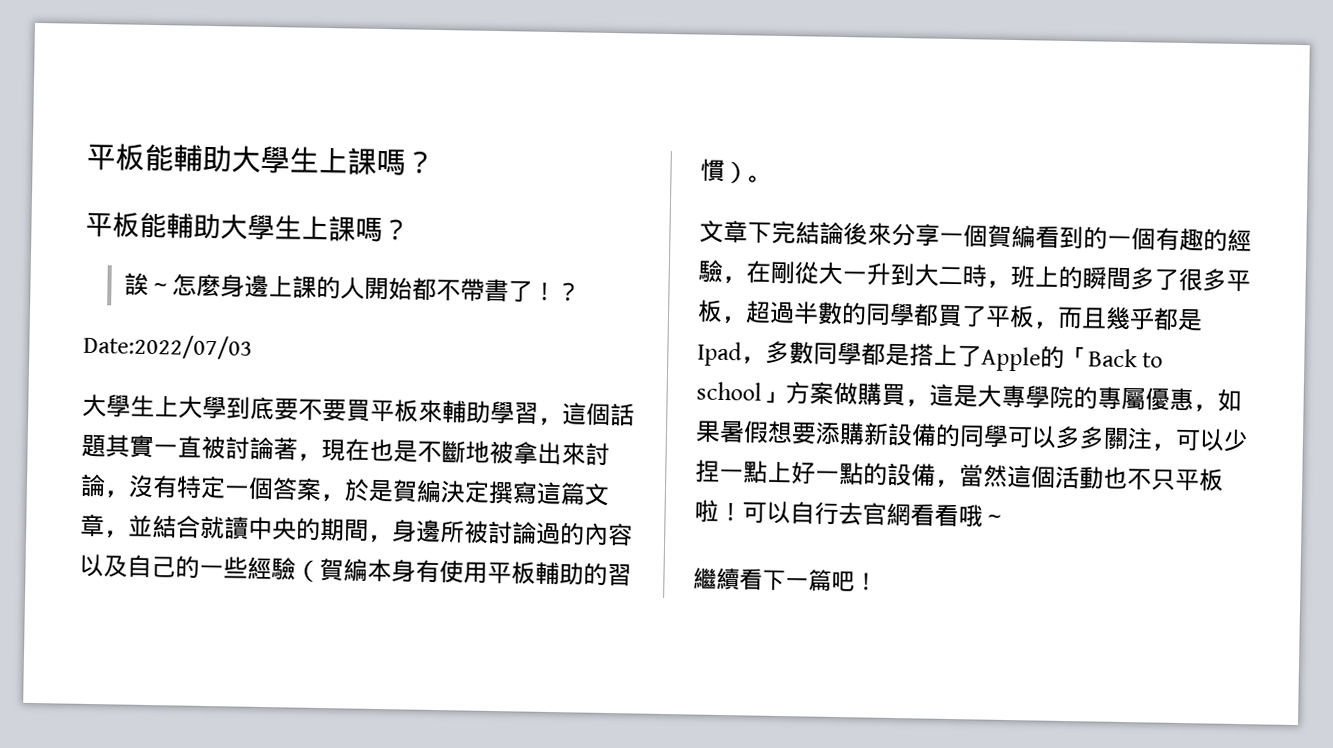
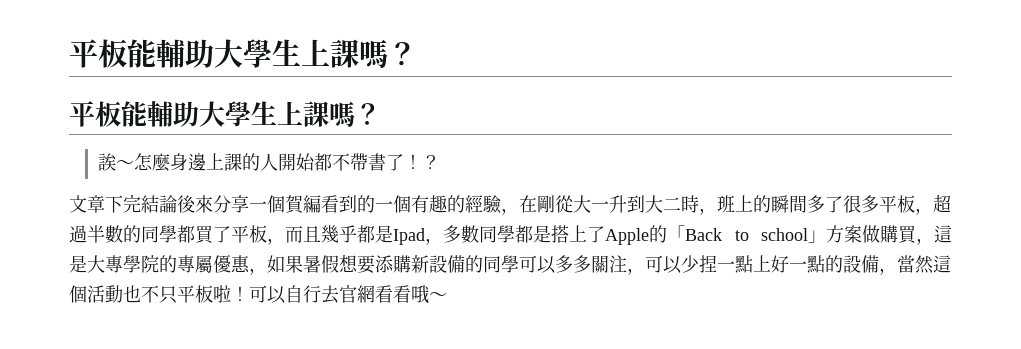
[83,333,253,360] [82,393,635,427] [81,434,610,467] [80,473,610,507] [80,513,633,547] [79,553,632,587] [700,158,773,184] // Date:2022/07/03 // 大學生上大學到底要不要買平板來輔助學習，這個話題其實一直被討論著，現在也是不斷地被拿出來討論，沒有特定一個答案，於是賀編決定撰寫這篇文章，並結合就讀中央的期間，身邊所被討論過的內容以及自己的一些經驗（賀編本身有使用平板輔助的習慣）。 -> (441, 162) none
[693,567,878,592] // 繼續看下一篇吧！ -> (447, 296) none

